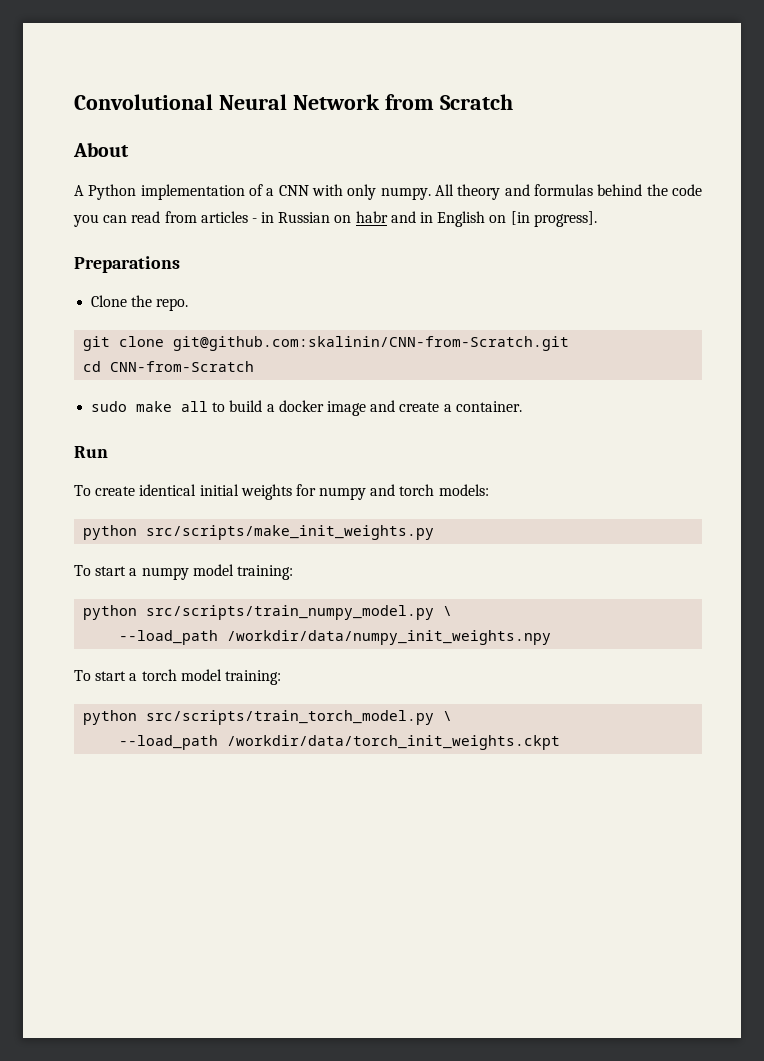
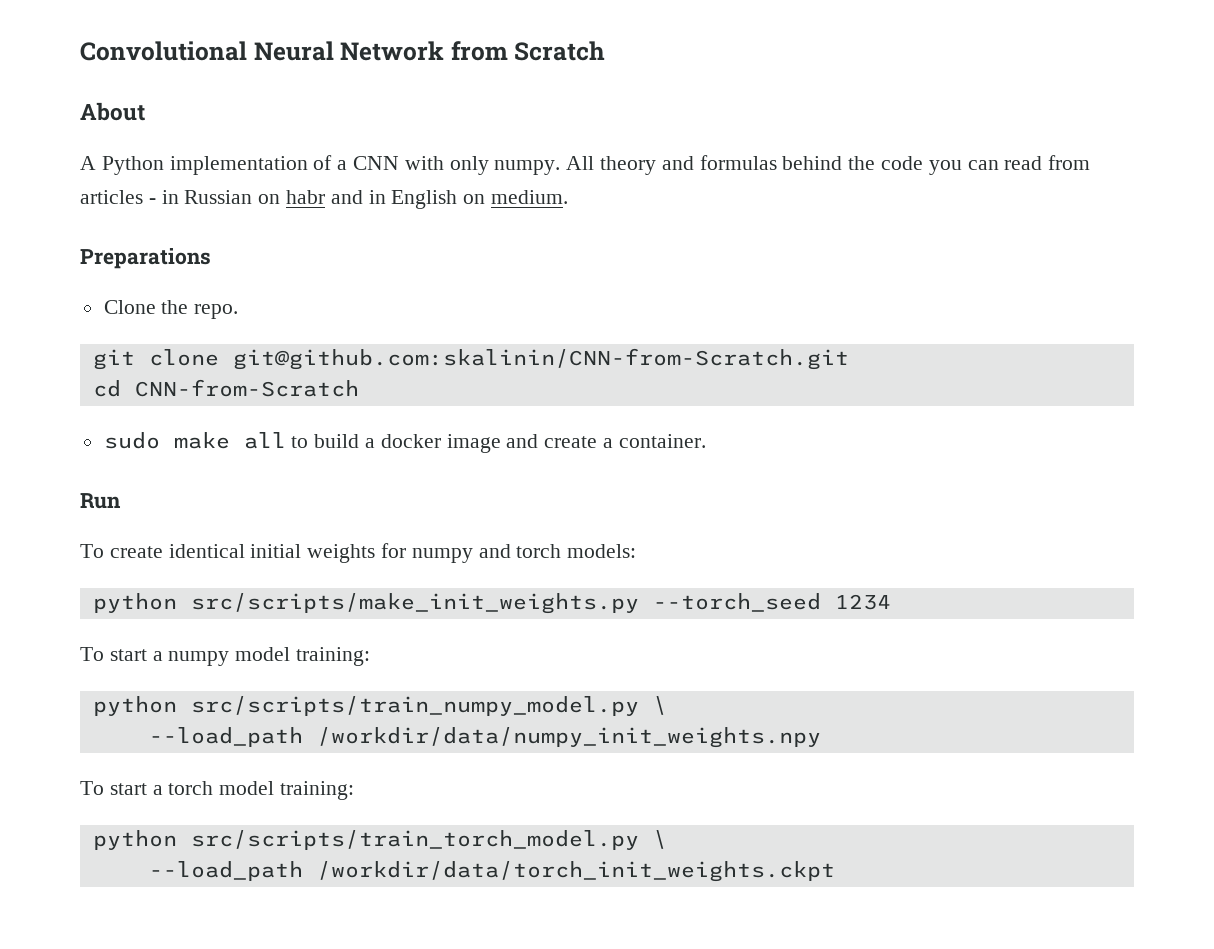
[510,211,597,227] [in progress]. -> [491,190,569,204] medium.
(435, 532) none -> [652,593,891,612] --torch_seed 1234

